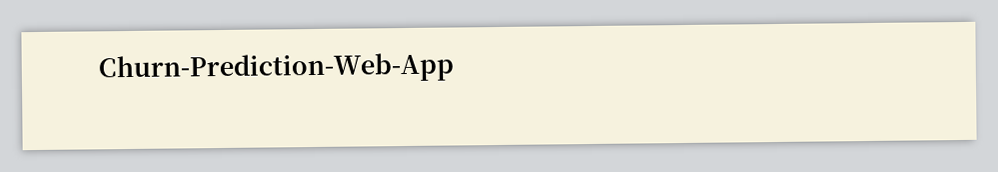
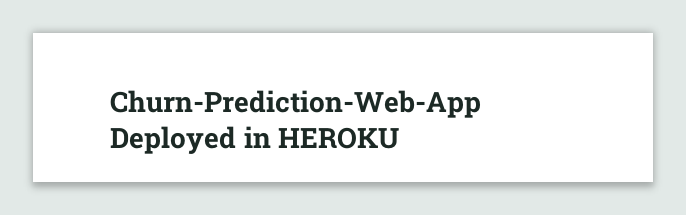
(454, 68) none -> [110,126,400,154] Deployed in HEROKU

